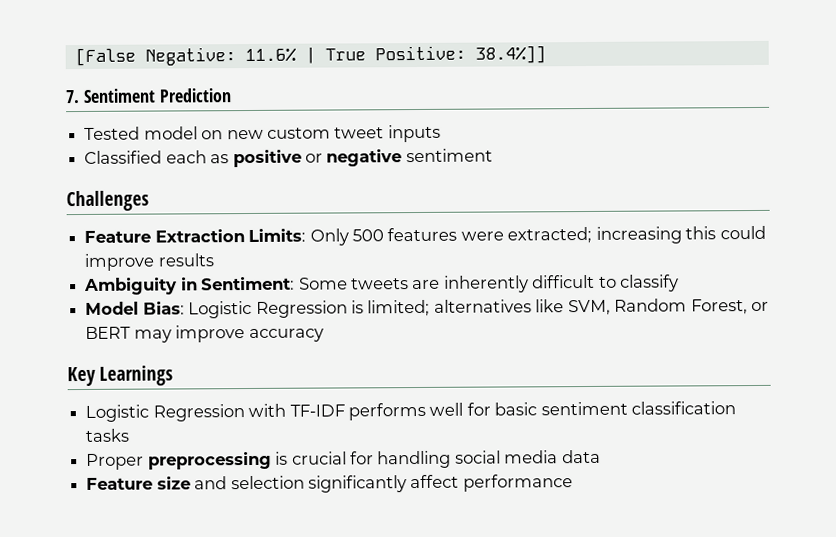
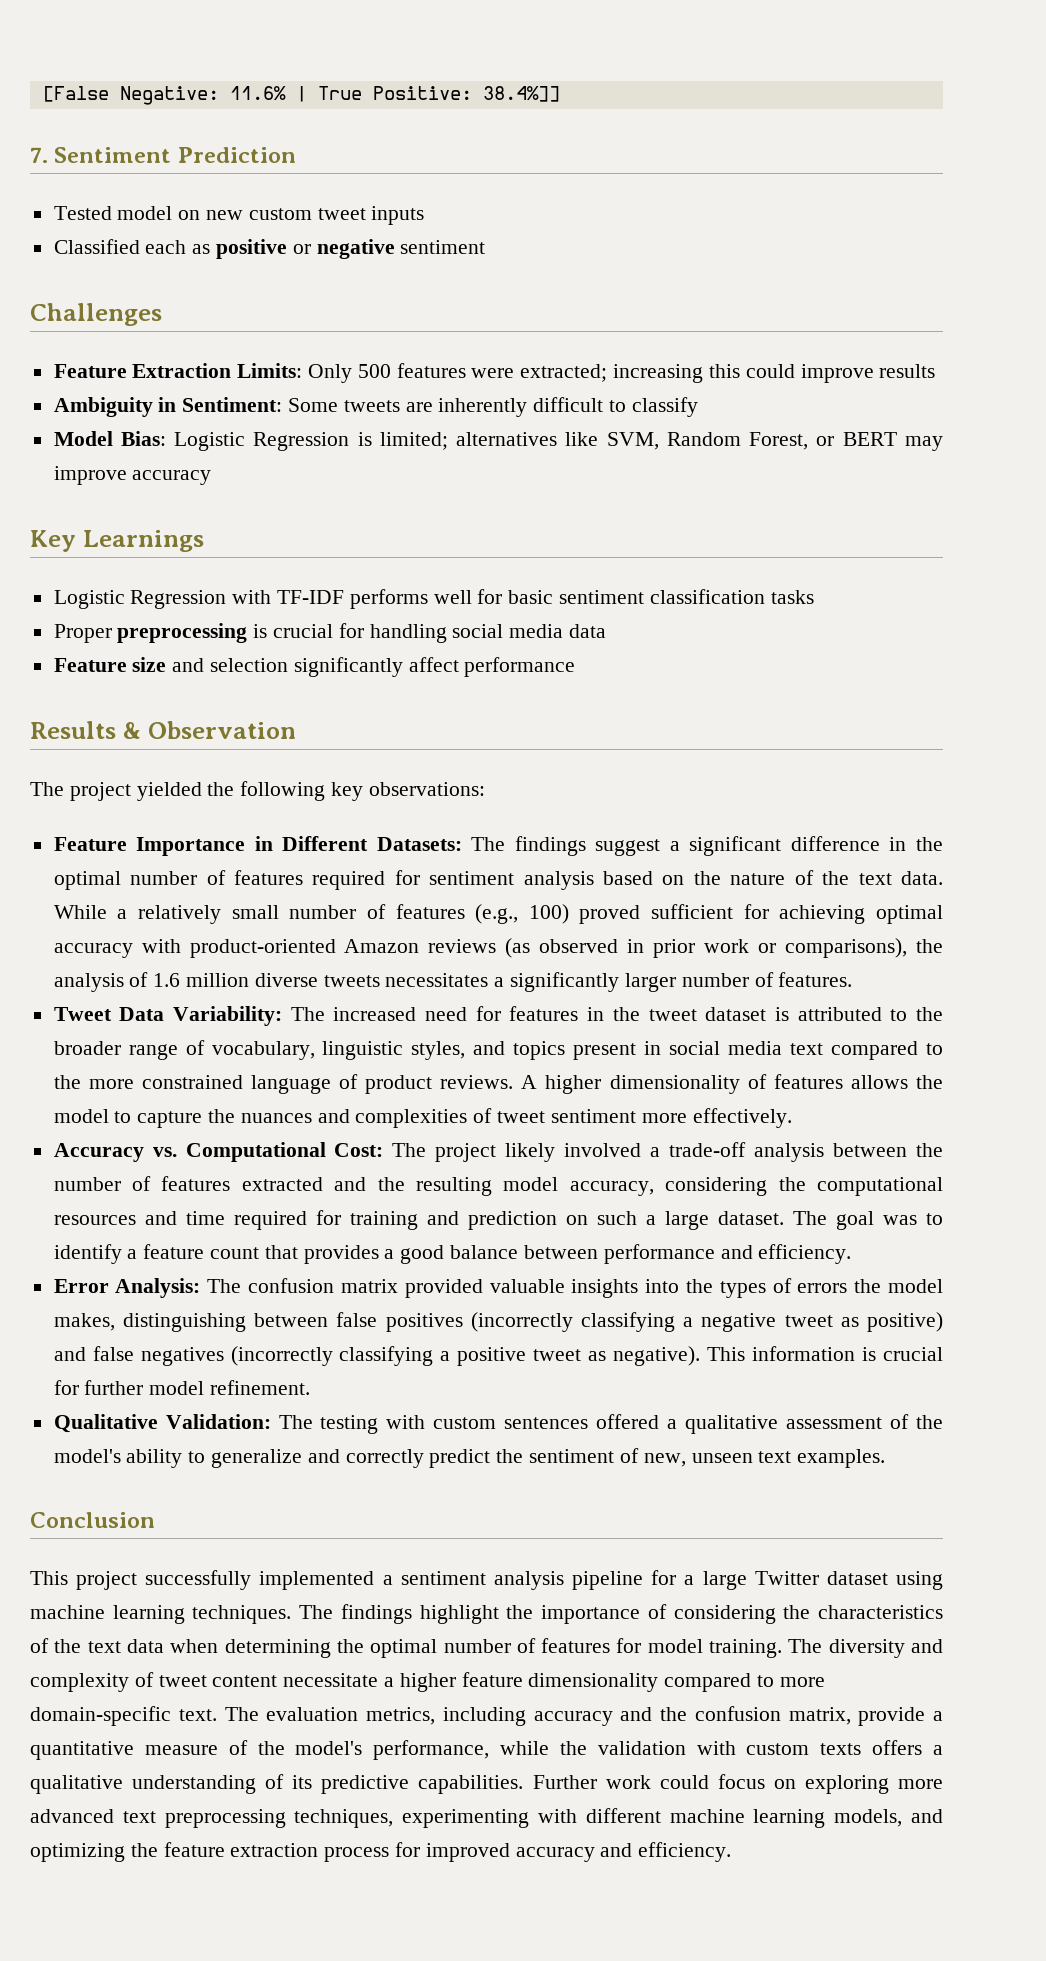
(573, 483) none -> [30,721,296,739] [30,781,485,801] [53,836,944,856] [53,870,943,890] [53,904,943,924] [53,938,943,958] [53,972,853,992] [53,1006,944,1026] [53,1040,943,1060] [53,1074,943,1094] [53,1108,792,1128] [53,1142,943,1162] [53,1176,943,1196] [53,1210,944,1230] [53,1244,852,1264] [53,1278,944,1298] [53,1312,944,1332] [53,1346,944,1366] [53,1380,311,1395] [53,1414,943,1434] [53,1448,886,1468] [30,1512,155,1528] [30,1570,944,1590] [30,1604,944,1624] [30,1638,943,1658] [30,1672,825,1692] [30,1706,943,1726] [30,1740,943,1760] [30,1774,944,1794] [30,1808,943,1828] [30,1842,732,1862] // Results & Observation // The project yielded the following key observations: // Feature Importance in Different Datasets: The findings suggest a significant difference in the optimal number of features required for sentiment analysis based on the nature of the text data. While a relatively small number of features (e.g., 100) proved sufficient for achieving optimal accuracy with product-oriented Amazon reviews (as observed in prior work or comparisons), the analysis of 1.6 million diverse tweets necessitates a significantly larger number of features. // Tweet Data Variability: The increased need for features in the tweet dataset is attributed to the broader range of vocabulary, linguistic styles, and topics present in social media text compared to the more constrained language of product reviews. A higher dimensionality of features allows the model to capture the nuances and complexities of tweet sentiment more effectively. // Accuracy vs. Computational Cost: The project likely involved a trade-off analysis between the number of features extracted and the resulting model accuracy, considering the computational resources and time required for training and prediction on such a large dataset. The goal was to identify a feature count that provides a good balance between performance and efficiency. // Error Analysis: The confusion matrix provided valuable insights into the types of errors the model makes, distinguishing between false positives (incorrectly classifying a negative tweet as positive) and false negatives (incorrectly classifying a positive tweet as negative). This information is crucial for further model refinement. // Qualitative Validation: The testing with custom sentences offered a qualitative assessment of the model's ability to generalize and correctly predict the sentiment of new, unseen text examples. // Conclusion // This project successfully implemented a sentiment analysis pipeline for a large Twitter dataset using machine learning techniques. The findings highlight the importance of considering the characteristics of the text data when determining the optimal number of features for model training. The diversity and complexity of tweet content necessitate a higher feature dimensionality compared to more domain-specific text. The evaluation metrics, including accuracy and the confusion matrix, provide a quantitative measure of the model's performance, while the validation with custom texts offers a qualitative understanding of its predictive capabilities. Further work could focus on exploring more advanced text preprocessing techniques, experimenting with different machine learning models, and optimizing the feature extraction process for improved accuracy and efficiency.

